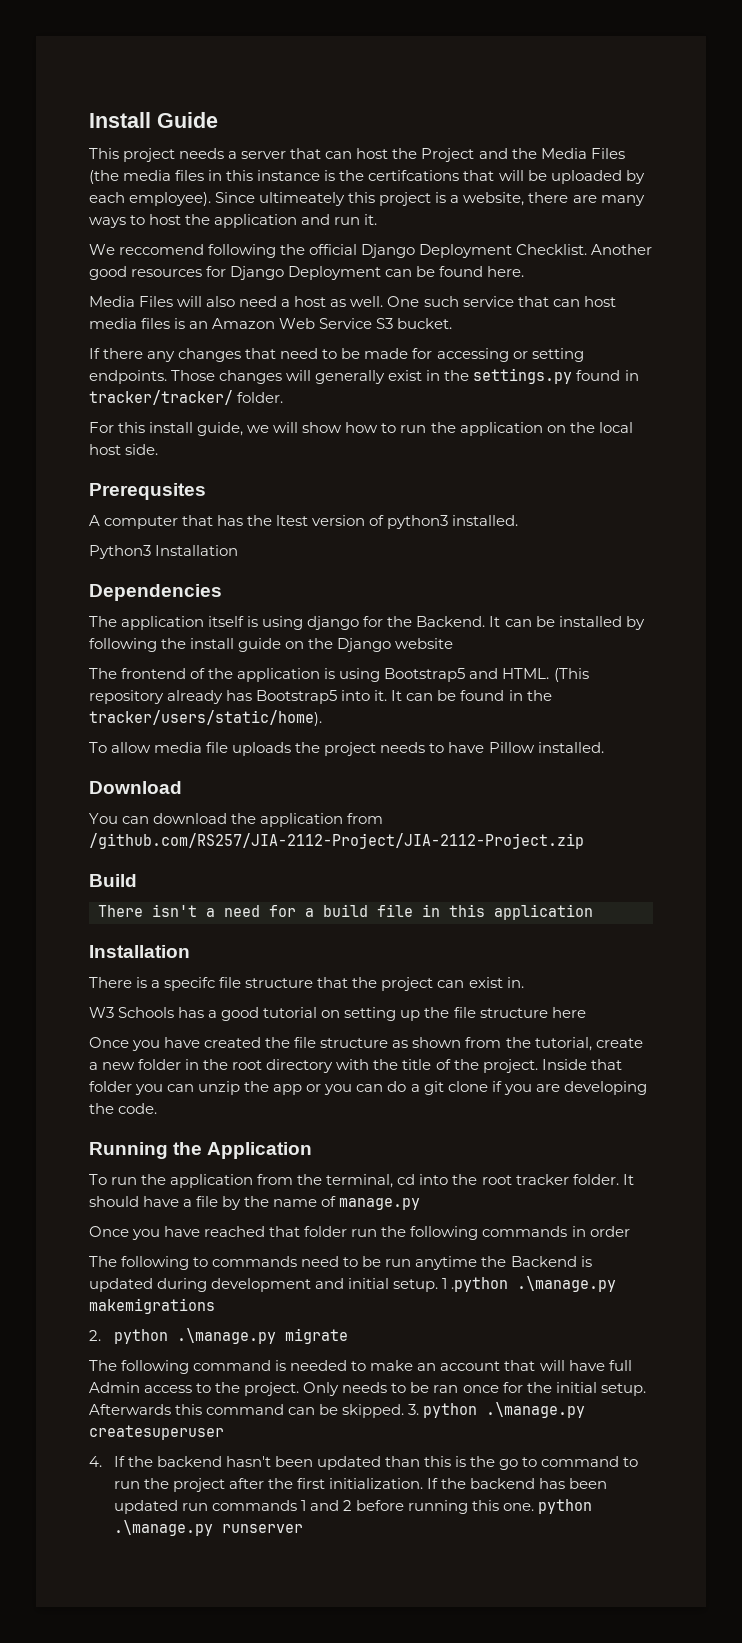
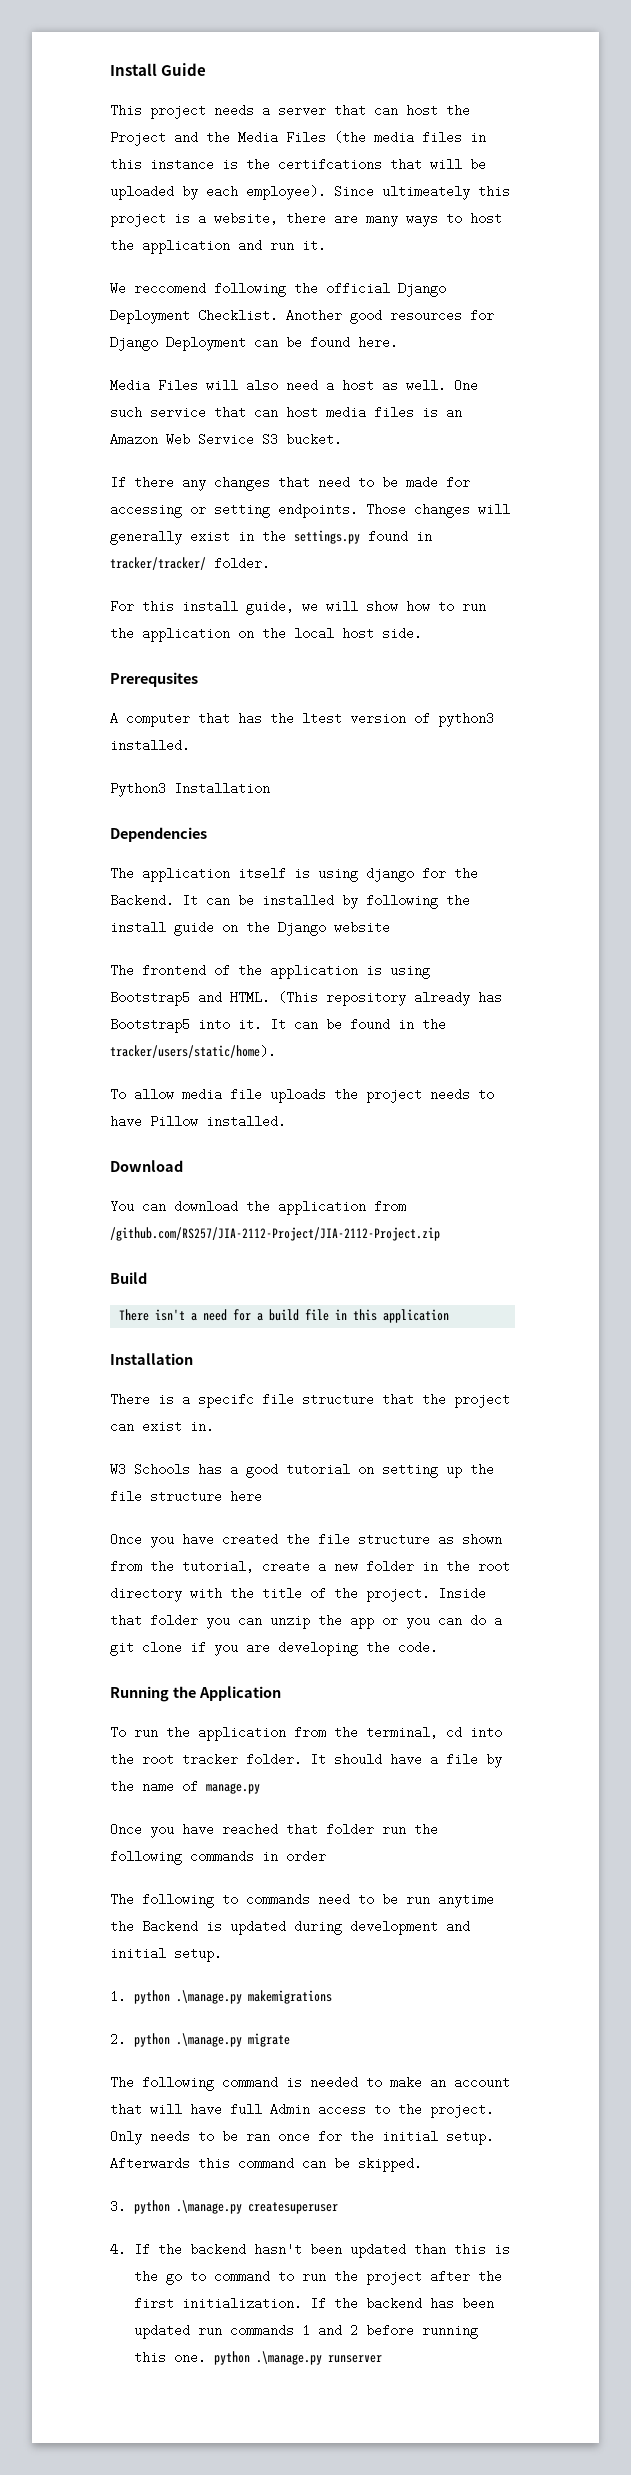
[442,1277,509,1292] 1 .python -> [110,1990,170,2004] // 1. python
(405, 1411) none -> (422, 2164) //

